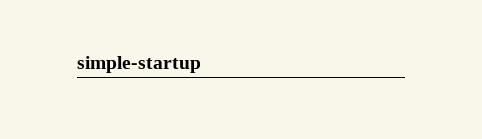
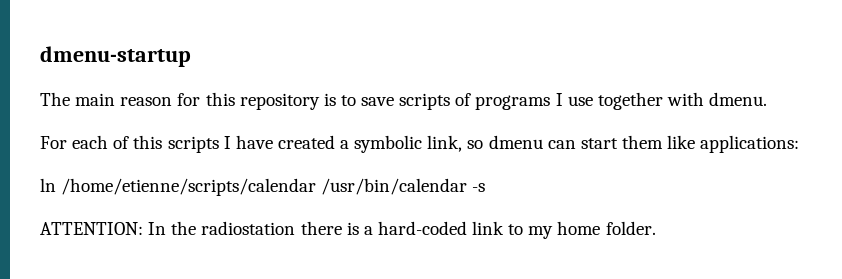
[77,56,201,73] simple-startup -> [40,46,191,67] [40,92,768,110] [40,135,800,153] [40,178,486,196] [40,221,656,239] dmenu-startup // The main reason for this repository is to save scripts of programs I use together with dmenu. // For each of this scripts I have created a symbolic link, so dmenu can start them like applications: // ln /home/etienne/scripts/calendar /usr/bin/calendar -s // ATTENTION: In the radiostation there is a hard-coded link to my home folder.

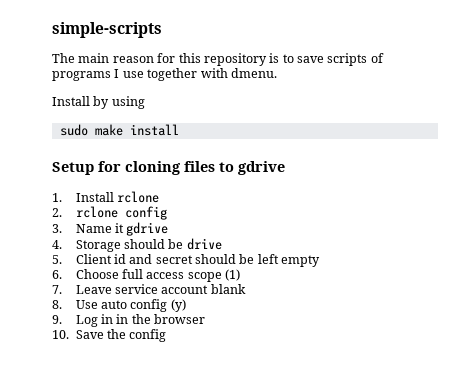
[40,46,191,67] dmenu-startup -> [52,22,162,38] simple-scripts
[40,135,800,153] [40,178,486,196] [40,221,656,239] For each of this scripts I have created a symbolic link, so dmenu can start them like applications: // ln /home/etienne/scripts/calendar /usr/bin/calendar -s // ATTENTION: In the radiostation there is a hard-coded link to my home folder. -> [52,96,145,109] [59,124,179,136] [52,161,285,175] [52,191,159,203] [52,206,167,220] [52,222,169,236] [52,238,222,252] [52,254,321,267] [52,269,241,282] [52,284,246,294] [52,299,186,312] [52,314,206,327] [52,329,167,342] Install by using // sudo make install // Setup for cloning files to gdrive // 1. Install rclone // 2. rclone config // 3. Name it gdrive // 4. Storage should be drive // 5. Client id and secret should be left empty // 6. Choose full access scope (1) // 7. Leave service account blank // 8. Use auto config (y) // 9. Log in in the browser // 10. Save the config

